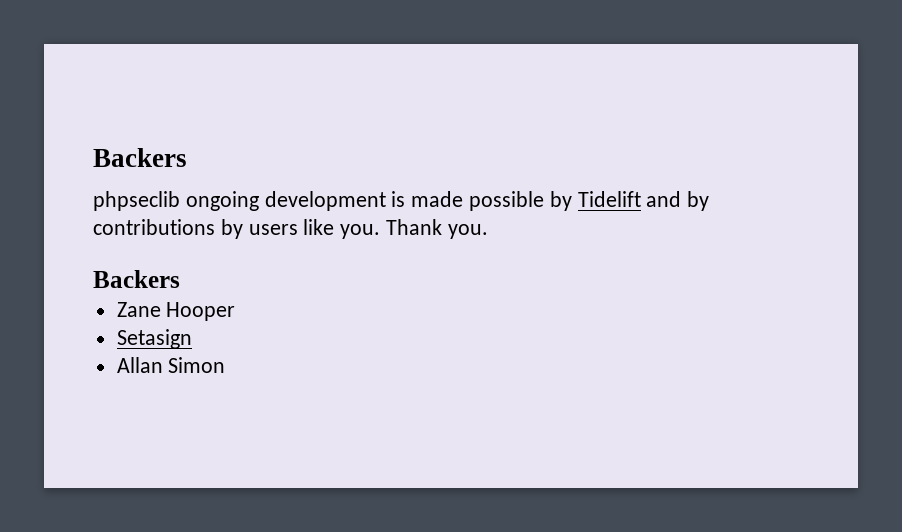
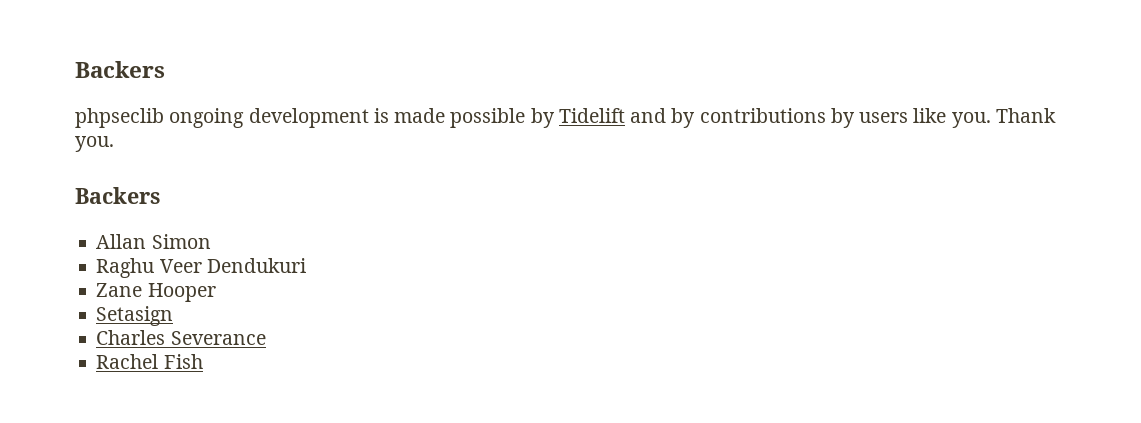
(180, 279) none -> [96,234,211,249] [96,258,306,278] // Allan Simon // Raghu Veer Dendukuri
[116,357,226,373] Allan Simon -> [96,330,266,345] [96,354,203,369] Charles Severance // Rachel Fish

